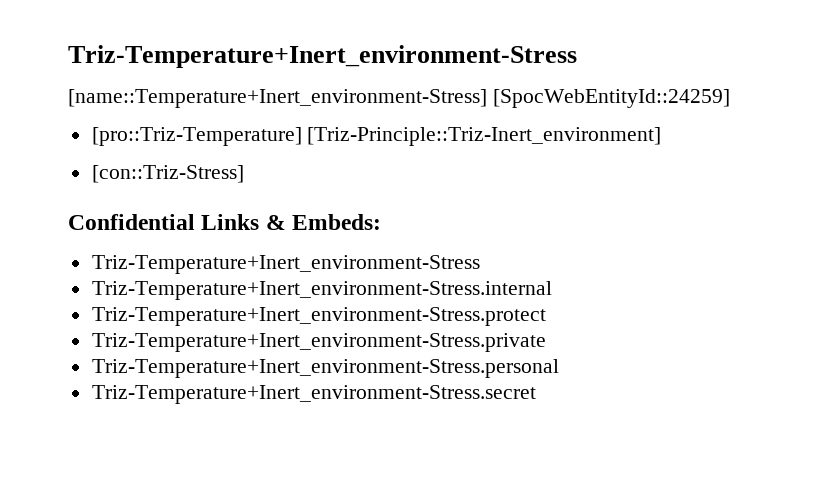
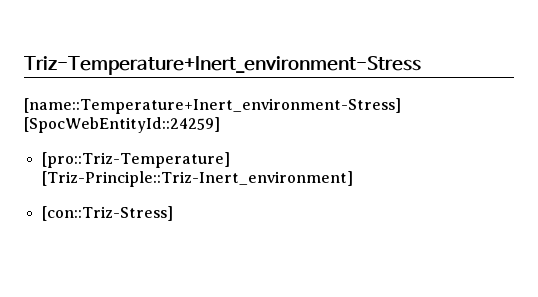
[68,214,382,230] [91,255,480,274] [91,281,552,300] [91,307,546,326] [91,333,546,352] [91,359,559,378] [91,385,536,404] // Confidential Links & Embeds: // Triz-Temperature+Inert_environment-Stress // Triz-Temperature+Inert_environment-Stress.internal // Triz-Temperature+Inert_environment-Stress.protect // Triz-Temperature+Inert_environment-Stress.private // Triz-Temperature+Inert_environment-Stress.personal // Triz-Temperature+Inert_environment-Stress.secret -> (173, 213) none

